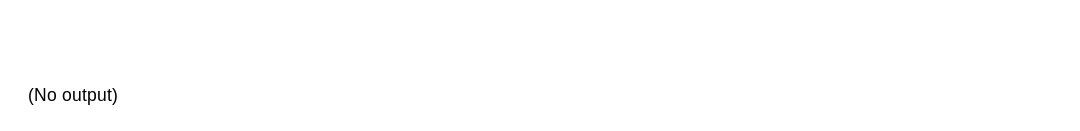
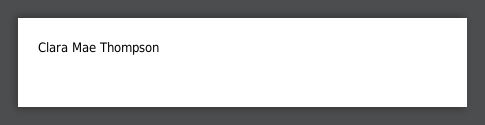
[28,88,118,105] (No output) -> [38,42,159,55] Clara Mae Thompson

